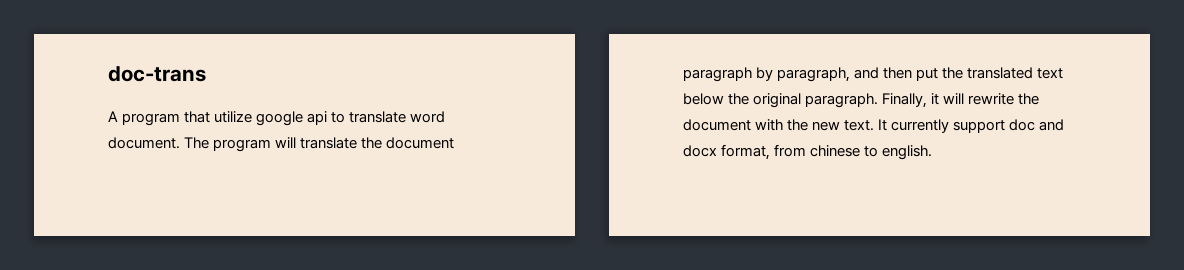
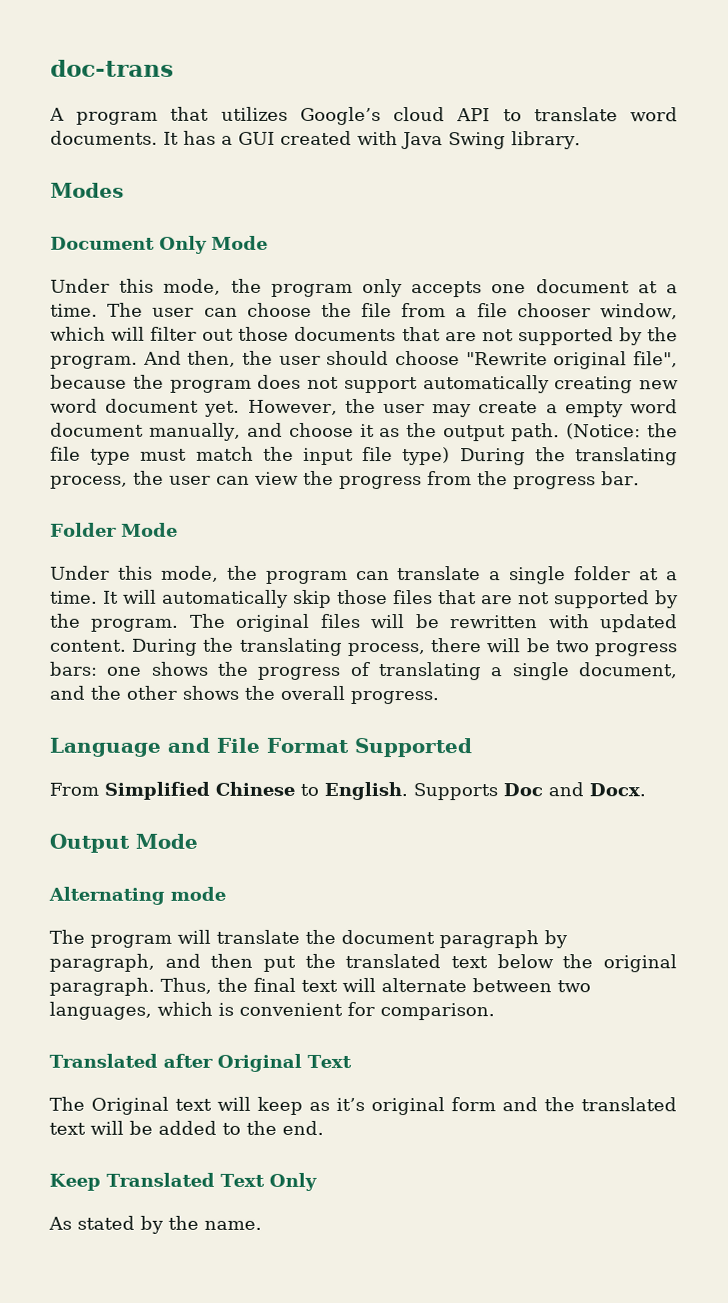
[214,111,446,126] [108,137,180,149] utilize google api to translate word document. -> [220,106,678,126] [50,130,581,150] [50,182,124,198] [50,235,268,254] [50,278,678,298] [50,302,679,320] [50,326,678,346] [50,350,678,370] [50,374,679,394] [50,398,679,418] [50,422,678,442] [50,446,678,466] [50,470,640,490] [50,522,178,537] [50,565,678,585] [50,589,679,609] [50,613,679,633] [49,637,678,657] [49,661,677,681] [49,685,439,705] [49,737,472,758] [49,781,646,801] [49,833,198,853] [48,886,226,905] utilizes Google’s cloud API to translate word documents. It has a GUI created with Java Swing library. // Modes // Document Only Mode // Under this mode, the program only accepts one document at a time. The user can choose the file from a file chooser window, which will filter out those documents that are not supported by the program. And then, the user should choose "Rewrite original file", because the program does not support automatically creating new word document yet. However, the user may create a empty word document manually, and choose it as the output path. (Notice: the file type must match the input file type) During the translating process, the user can view the progress from the progress bar. // Folder Mode // Under this mode, the program can translate a single folder at a time. It will automatically skip those files that are not supported by the program. The original files will be rewritten with updated content. During the translating process, there will be two progress bars: one shows the progress of translating a single document, and the other shows the overall progress. // Language and File Format Supported // From Simplified Chinese to English. Supports Doc and Docx. // Output Mode // Alternating mode //
[882,93,1040,108] [683,119,1065,133] [683,144,933,160] Finally, it will rewrite the document with the new text. It currently support doc and docx format, from chinese to english. -> [160,977,591,994] [49,1001,495,1021] [49,1053,352,1072] [49,1096,677,1116] [49,1120,324,1135] [49,1172,317,1191] [48,1215,262,1234] Thus, the final text will alternate between two languages, which is convenient for comparison. // Translated after Original Text // The Original text will keep as it’s original form and the translated text will be added to the end. // Keep Translated Text Only // As stated by the name.

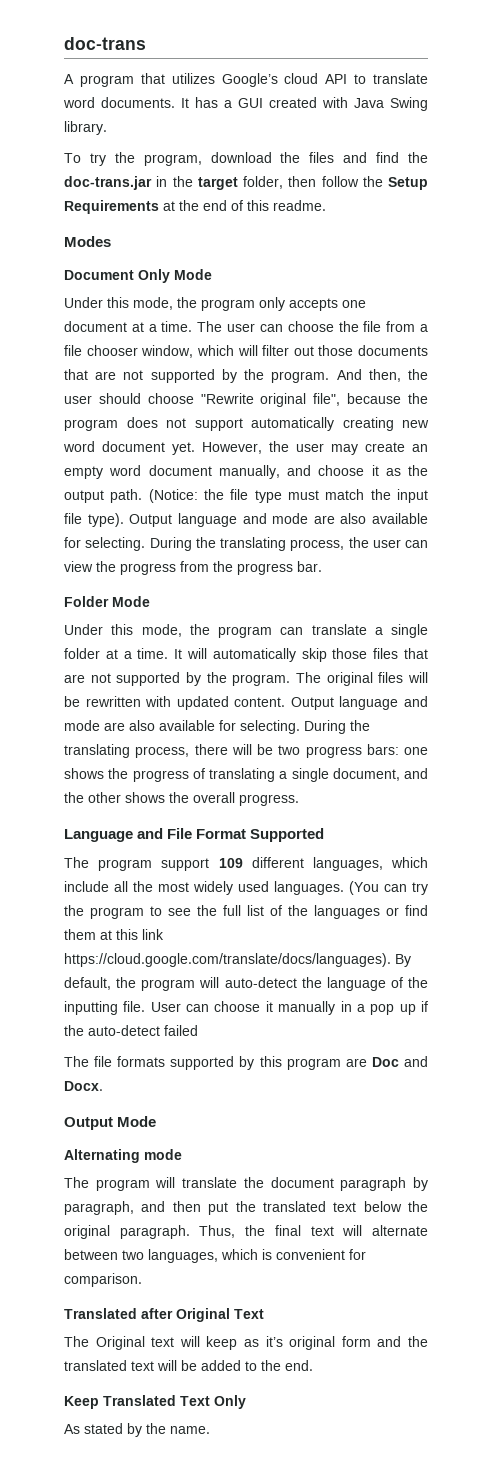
(581, 140) none -> [64,152,429,166] [64,176,428,190] [64,200,326,214] // To try the program, download the files and find the doc-trans.jar in the target folder, then follow the Setup Requirements at the end of this readme.
[545,404,558,414] a -> [412,444,428,452] an
[402,447,451,466] type) -> [87,513,428,527] [64,537,146,551] type). Output language and mode are also available for selecting.
(127, 645) none -> [290,696,428,710] [64,720,300,734] Output language and mode are also available for selecting.
[49,781,498,801] From Simplified Chinese to English. Supports -> [64,857,428,871] [64,881,428,895] [64,905,428,919] [64,929,164,940] [64,953,411,967] [64,977,428,991] [64,1001,429,1015] [64,1025,198,1036] [64,1056,367,1070] The program support 109 different languages, which include all the most widely used languages. (You can try the program to see the full list of the languages or find them at this link https://cloud.google.com/translate/docs/languages). By default, the program will auto-detect the language of the inputting file. User can choose it manually in a pop up if the auto-detect failed // The file formats supported by this program are

